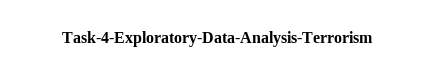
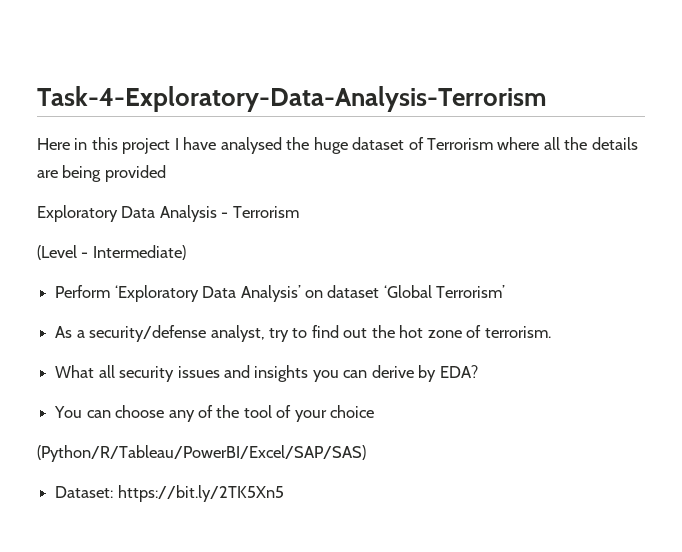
(373, 39) none -> [37,137,638,154] [37,165,166,182] [37,205,299,222] [37,245,186,260] [55,285,506,302] [55,325,551,342] [55,365,478,382] [54,405,375,422] [37,445,366,462] [55,485,284,502] // Here in this project I have analysed the huge dataset of Terrorism where all the details are being provided // Exploratory Data Analysis - Terrorism // (Level - Intermediate) // Perform ‘Exploratory Data Analysis’ on dataset ‘Global Terrorism’ // As a security/defense analyst, try to find out the hot zone of terrorism. // What all security issues and insights you can derive by EDA? // You can choose any of the tool of your choice // (Python/R/Tableau/PowerBI/Excel/SAP/SAS) // Dataset: https://bit.ly/2TK5Xn5

